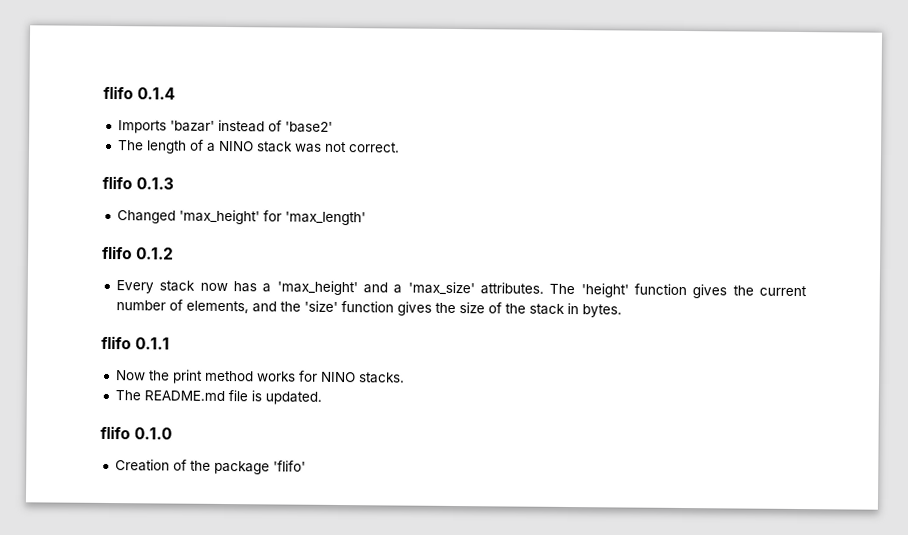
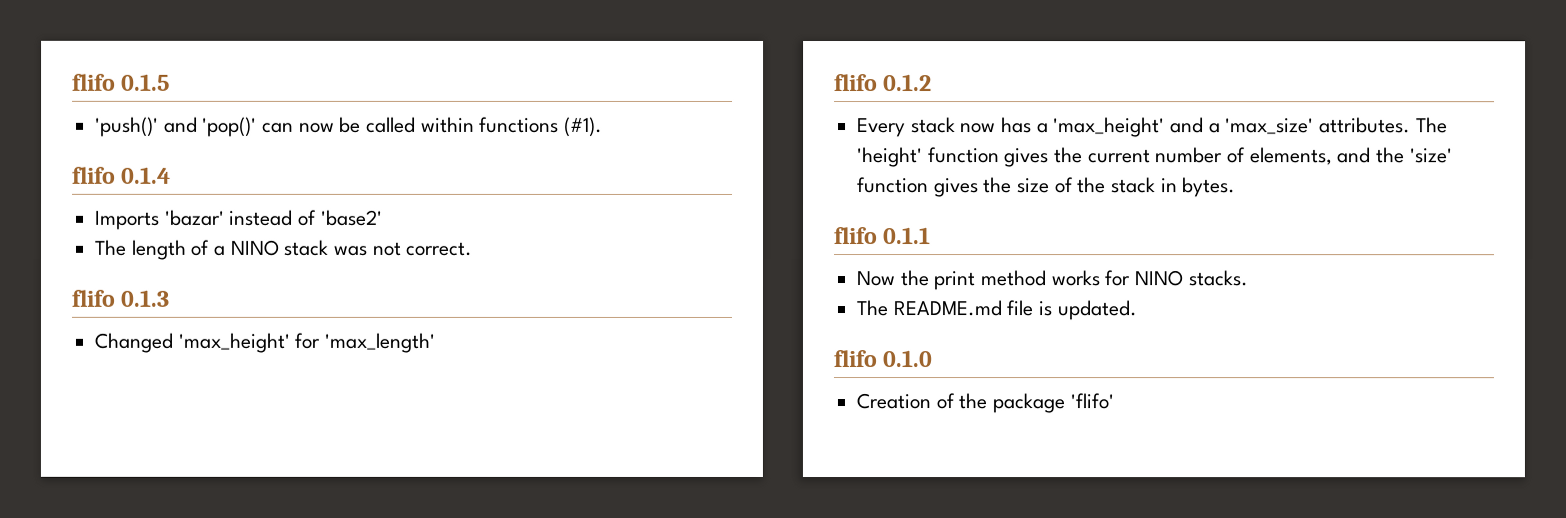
[103,85,134,100] flifo -> [72,73,171,91] [95,116,604,137] [72,166,116,184] flifo 0.1.5 // 'push()' and 'pop()' can now be called within functions (#1). // flifo

